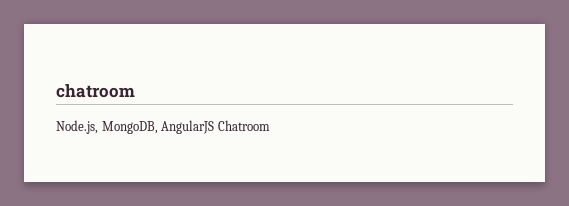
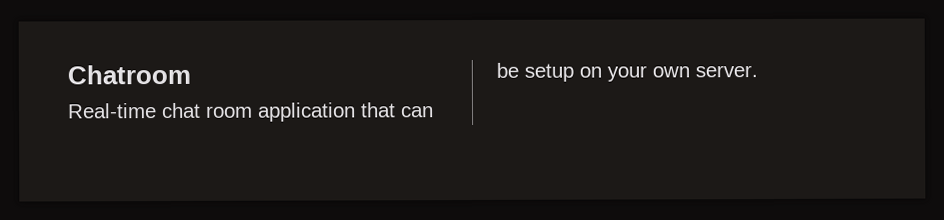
[56,84,135,98] [56,120,270,134] chatroom // Node.js, MongoDB, AngularJS Chatroom -> [67,64,191,85] [67,102,434,122] [496,62,758,82] Chatroom // Real-time chat room application that can be setup on your own server.

